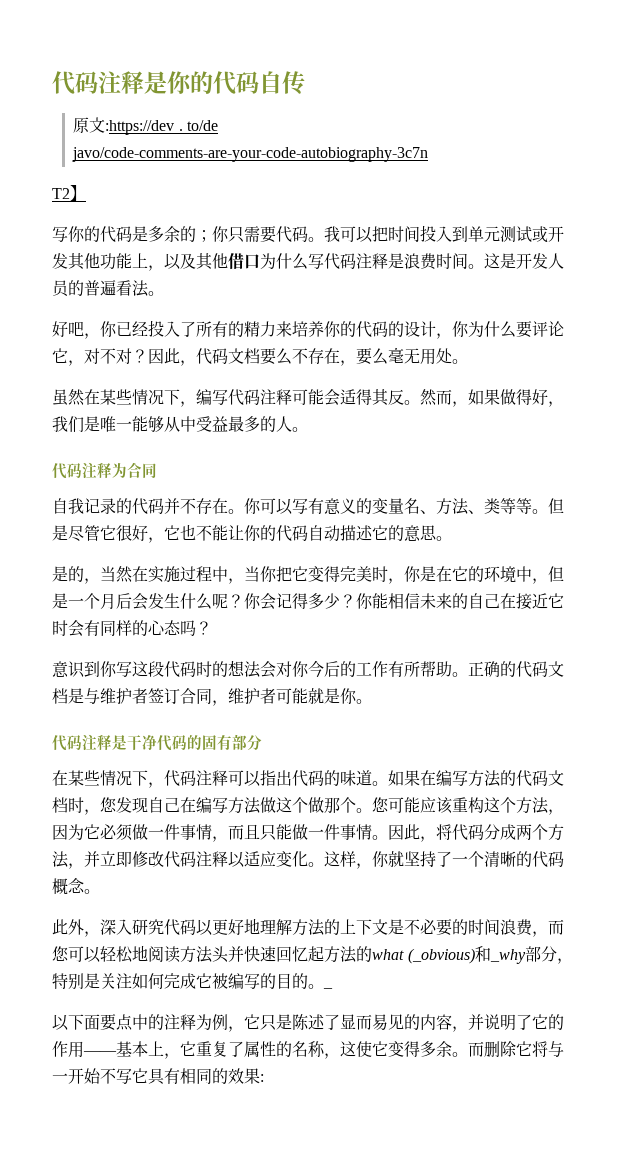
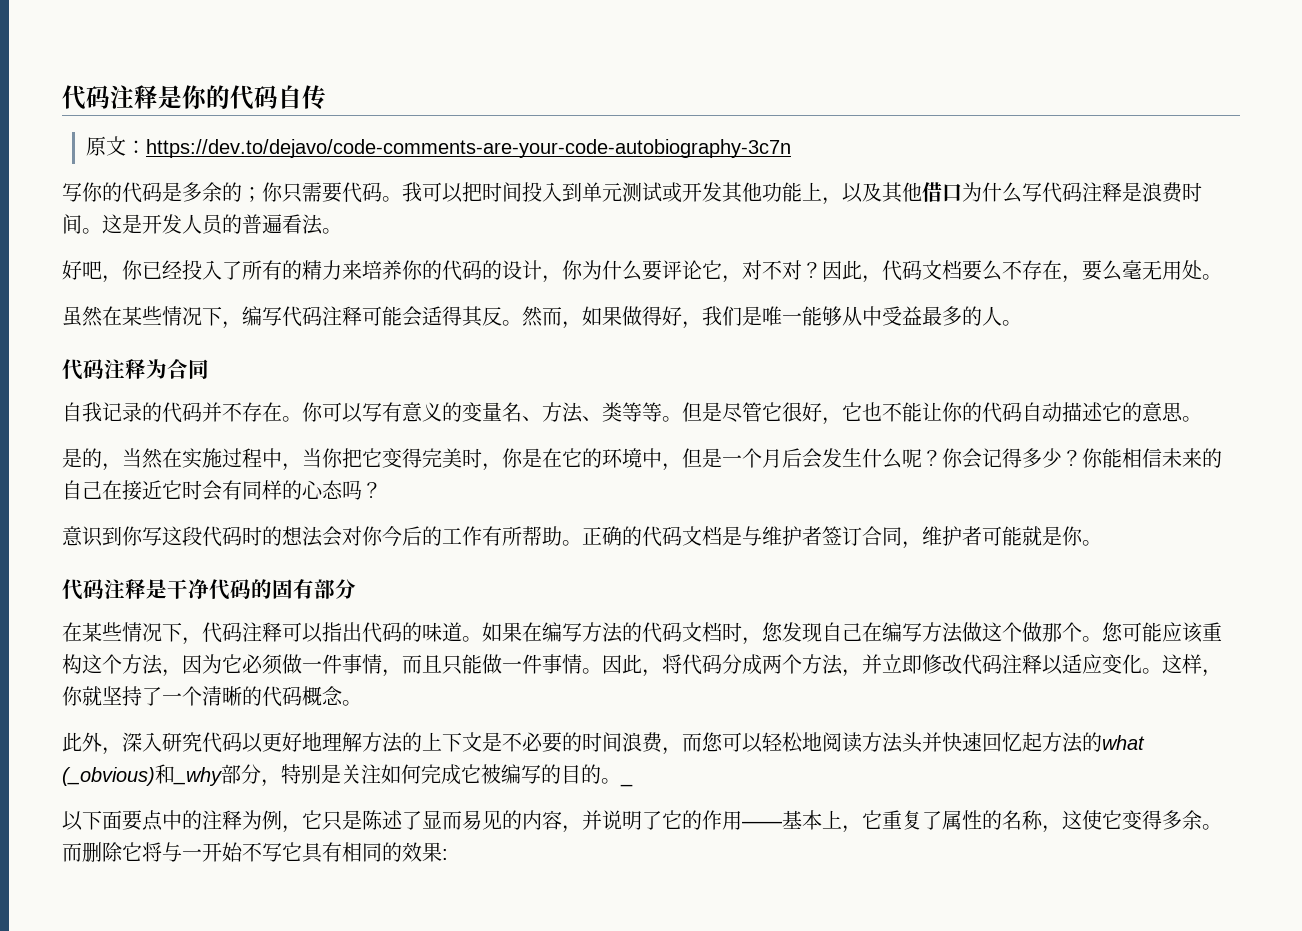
[105,120,219,135] [72,147,429,162] [52,185,86,201] :https://dev . to/de javo/code-comments-are-your-code-autobiography-3c7n // T2】 -> [125,139,791,158] ：https://dev.to/dejavo/code-comments-are-your-code-autobiography-3c7n

